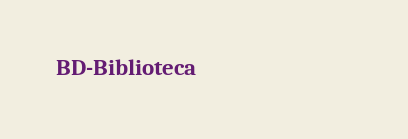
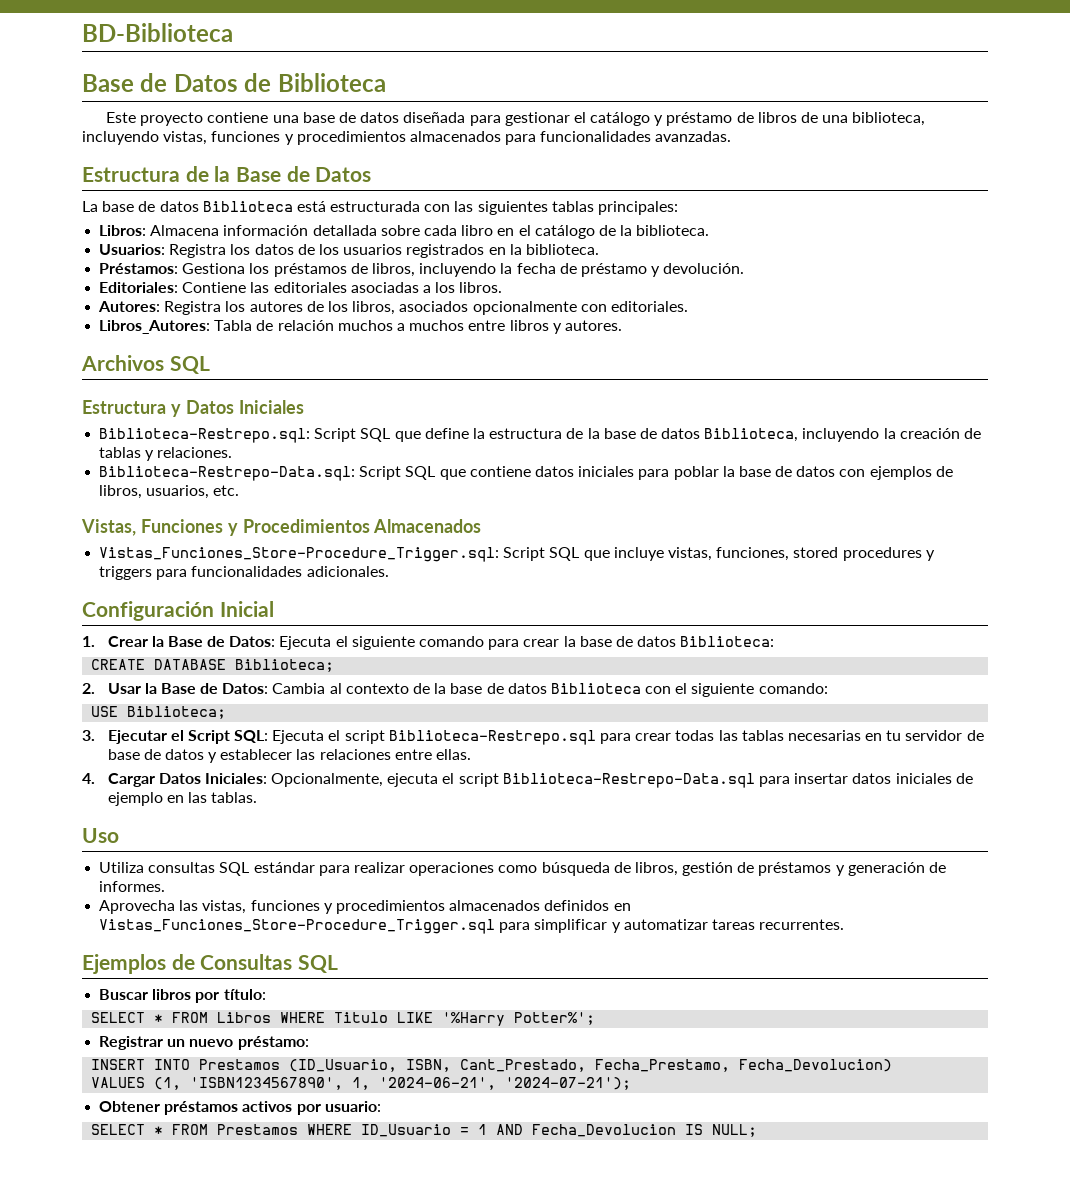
(196, 67) none -> [82,73,386,92] [106,112,926,126] [82,131,732,145] [82,166,372,182] [82,201,679,215] [99,225,710,239] [99,244,599,258] [99,263,745,277] [99,282,503,293] [98,301,688,315] [99,320,622,334] [81,355,210,374] [82,400,304,417] [99,428,982,443] [99,447,233,461] [99,466,953,481] [99,485,240,499] [81,519,482,536] [99,547,935,562] [99,566,389,580] [82,601,274,621] [82,636,775,650] [91,659,335,672] [82,683,828,697] [91,706,227,719] [82,730,984,745] [107,749,471,763] [82,773,973,788] [107,792,258,806] [82,828,119,843] [99,862,947,876] [99,881,166,892] [99,900,631,914] [99,919,845,934] [82,954,339,974] [99,989,266,1003] [91,1012,596,1026] [99,1036,309,1050] [91,1059,893,1072] [91,1077,632,1090] [99,1101,381,1115] [91,1124,758,1137] // Base de Datos de Biblioteca // Este proyecto contiene una base de datos diseñada para gestionar el catálogo y préstamo de libros de una biblioteca, incluyendo vistas, funciones y procedimientos almacenados para funcionalidades avanzadas. // Estructura de la Base de Datos // La base de datos Biblioteca está estructurada con las siguientes tablas principales: // Libros: Almacena información detallada sobre cada libro en el catálogo de la biblioteca. // Usuarios: Registra los datos de los usuarios registrados en la biblioteca. // Préstamos: Gestiona los préstamos de libros, incluyendo la fecha de préstamo y devolución. // Editoriales: Contiene las editoriales asociadas a los libros. // Autores: Registra los autores de los libros, asociados opcionalmente con editoriales. // Libros_Autores: Tabla de relación muchos a muchos entre libros y autores. // Archivos SQL // Estructura y Datos Iniciales // Biblioteca-Restrepo.sql: Script SQL que define la estructura de la base de datos Biblioteca, incluyendo la creación de tablas y relaciones. // Biblioteca-Restrepo-Data.sql: Script SQL que contiene datos iniciales para poblar la base de datos con ejemplos de libros, usuarios, etc. // Vistas, Funciones y Procedimientos Almacenados // Vistas_Funciones_Store-Procedure_Trigger.sql: Script SQL que incluye vistas, funciones, stored procedures y triggers para funcionalidades adicionales. // Configuración Inicial // 1. Crear la Base de Datos: Ejecuta el siguiente comando para crear la base de datos Biblioteca: // CREATE DATABASE Biblioteca; // 2. Usar la Base de Datos: Cambia al contexto de la base de datos Biblioteca con el siguiente comando: // USE Biblioteca; // 3. Ejecutar el Script SQL: Ejecuta el script Biblioteca-Restrepo.sql para crear todas las tablas necesarias en tu servidor de base de datos y establecer las relaciones entre ellas. // 4. Cargar Datos Iniciales: Opcionalmente, ejecuta el script Biblioteca-Restrepo-Data.sql para insertar datos iniciales de ejemplo en las tablas. // Uso // Utiliza consultas SQL estándar para realizar operaciones como búsqueda de libros, gestión de préstamos y generación de informes. // Aprovecha las vistas, funciones y procedimientos almacenados definidos en Vistas_Funciones_Store-Procedure_Trigger.sql para simplificar y automatizar tareas recurrentes. // Ejemplos de Consultas SQL // Buscar libros por título: // SELECT * FROM Libros WHERE Titulo LIKE '%Harry Potter%'; // Registrar un nuevo préstamo: // INSERT INTO Prestamos (ID_Usuario, ISBN, Cant_Prestado, Fecha_Prestamo, Fecha_Devolucion) // VALUES (1, 'ISBN1234567890', 1, '2024-06-21', '2024-07-21'); // Obtener préstamos activos por usuario: // SELECT * FROM Prestamos WHERE ID_Usuario = 1 AND Fecha_Devolucion IS NULL;

